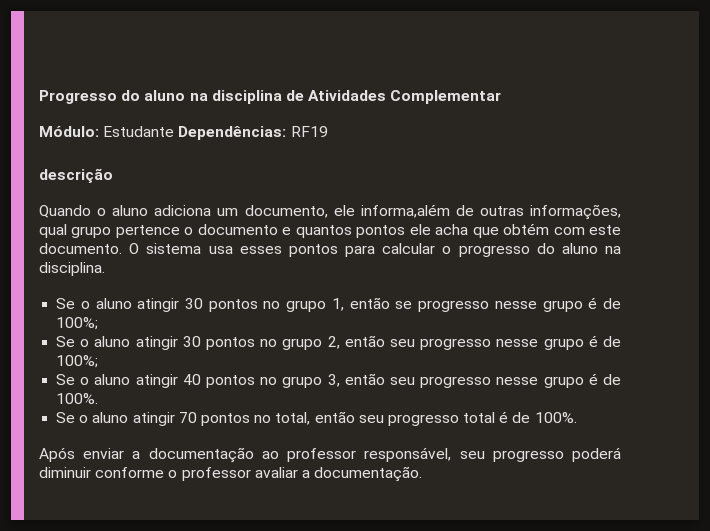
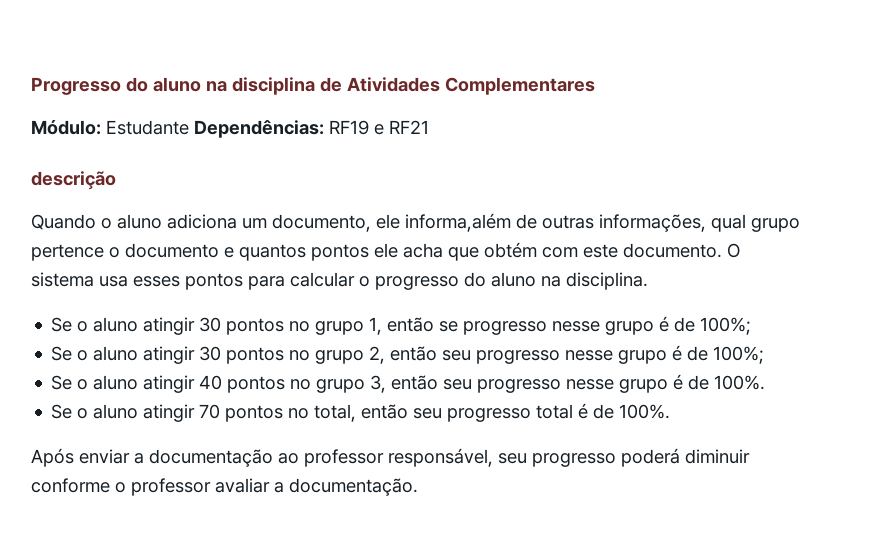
[390,90,502,104] Complementar -> [444,77,595,95] Complementares
(328, 131) none -> [374,120,429,135] e RF21

